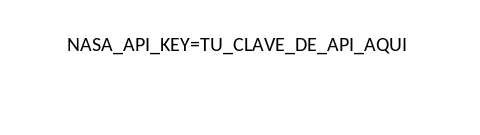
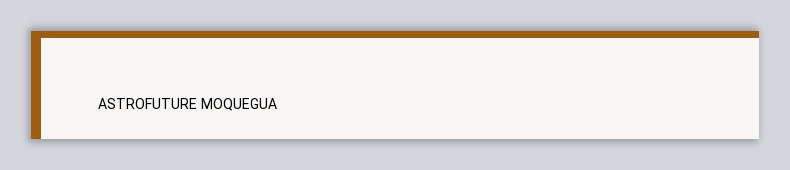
[67,38,407,55] NASA_API_KEY=TU_CLAVE_DE_API_AQUI -> [98,98,277,111] ASTROFUTURE MOQUEGUA

